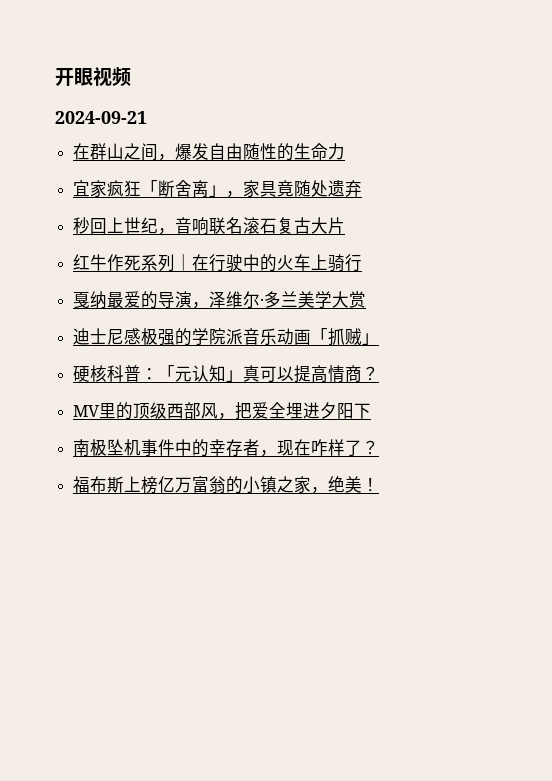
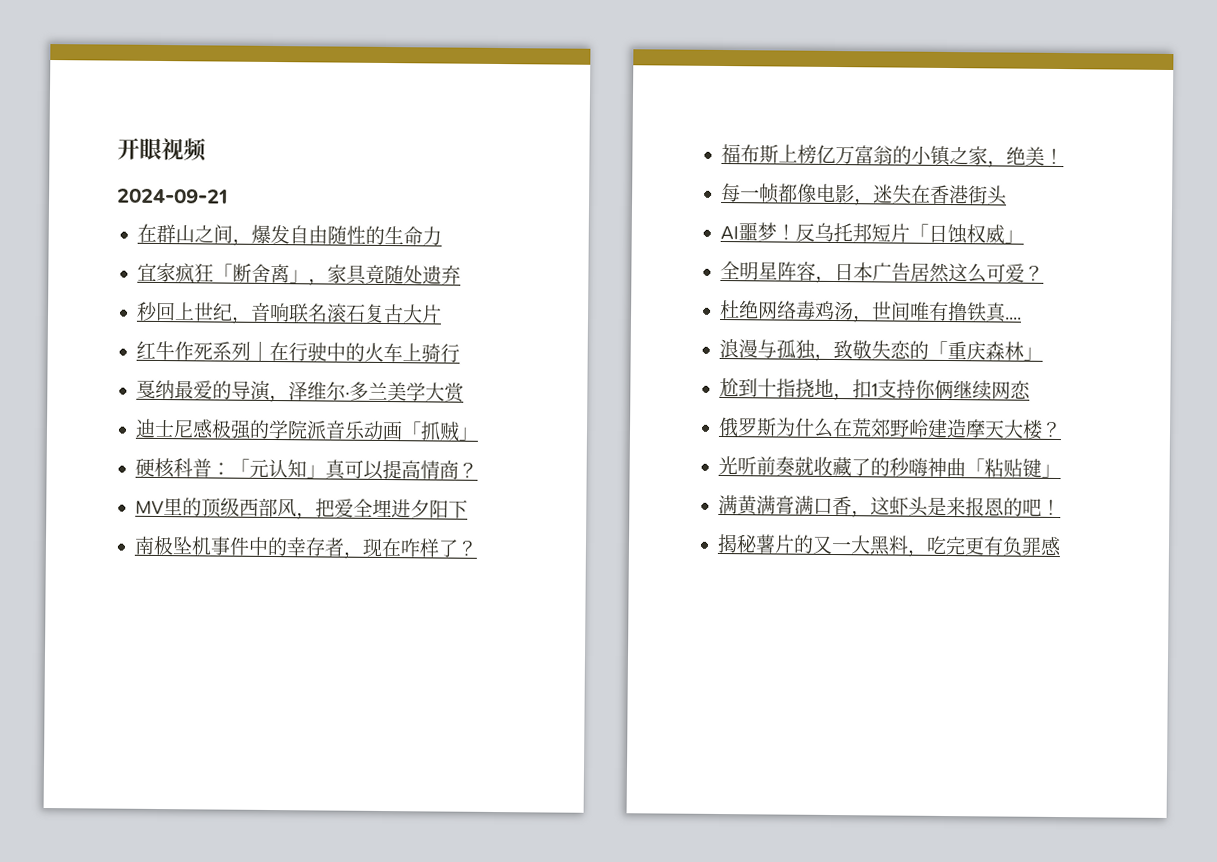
(380, 484) none -> [720,182,1008,206] [719,222,1024,245] [719,260,1044,284] [719,299,1022,323] [718,338,1043,362] [718,377,1031,401] [717,416,1062,440] [717,455,1061,479] [717,494,1061,518] [716,533,1062,557] // 每一帧都像电影，迷失在香港街头 // AI噩梦！反乌托邦短片「日蚀权威」 // 全明星阵容，日本广告居然这么可爱？ // 杜绝网络毒鸡汤，世间唯有撸铁真.... // 浪漫与孤独，致敬失恋的「重庆森林」 // 尬到十指挠地，扣1支持你俩继续网恋 // 俄罗斯为什么在荒郊野岭建造摩天大楼？ // 光听前奏就收藏了的秒嗨神曲「粘贴键」 // 满黄满膏满口香，这虾头是来报恩的吧！ // 揭秘薯片的又一大黑料，吃完更有负罪感

